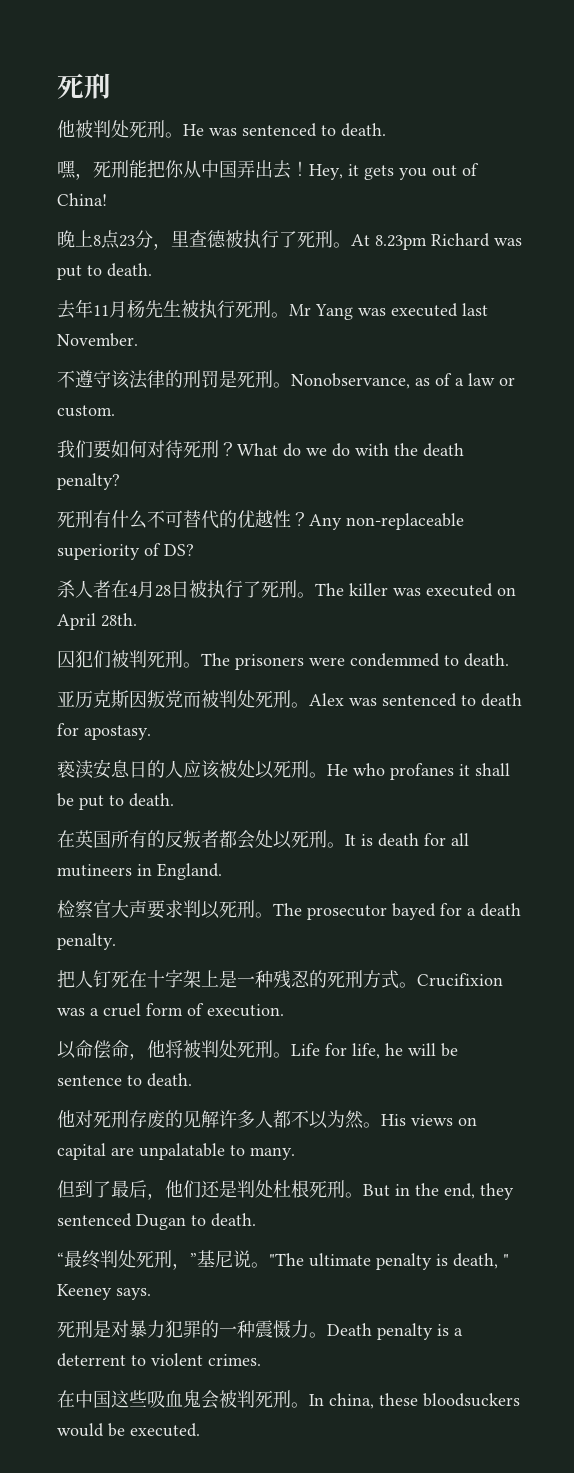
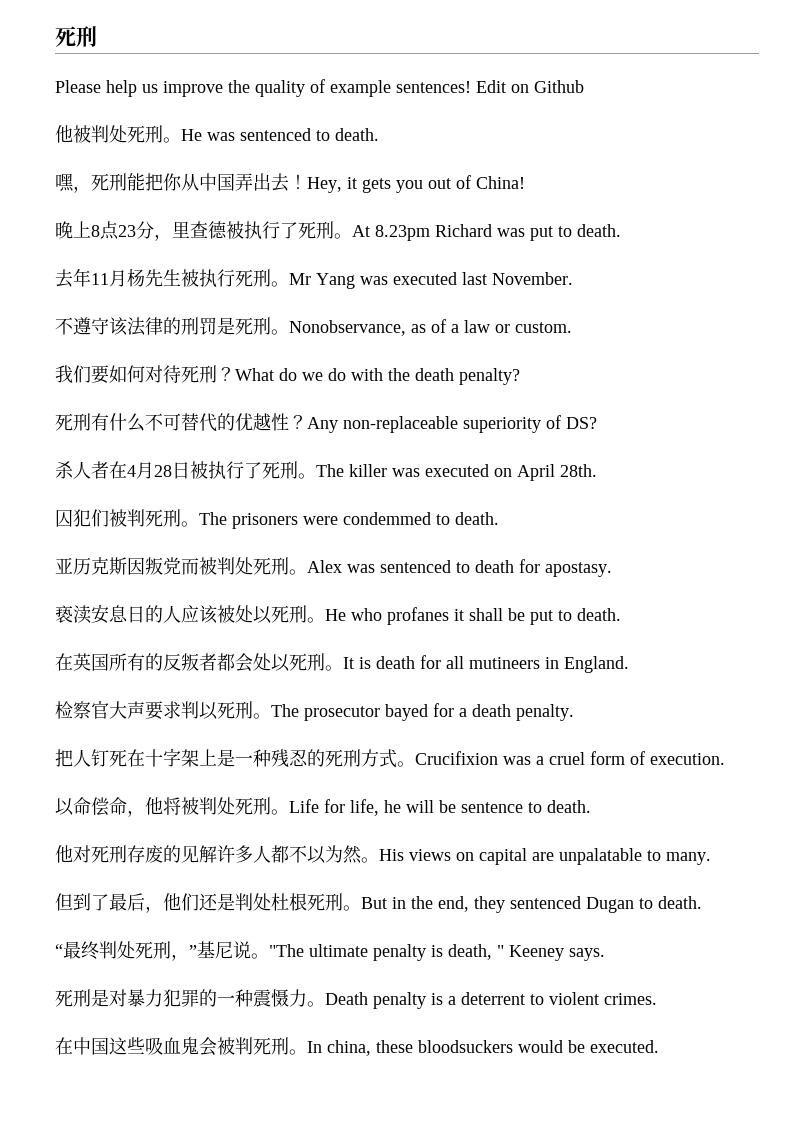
[57,73,111,99] 死刑 -> [55,26,97,47] [55,79,584,97] 死刑 // Please help us improve the quality of example sentences! Edit on Github

